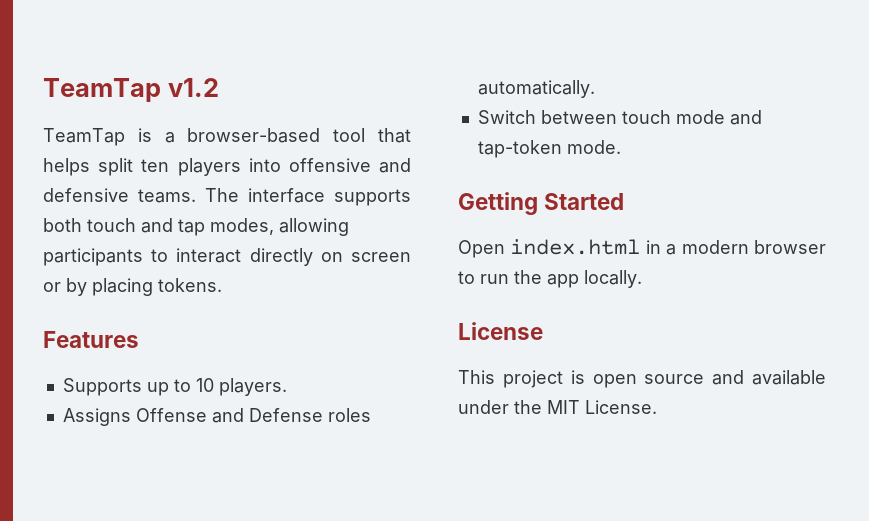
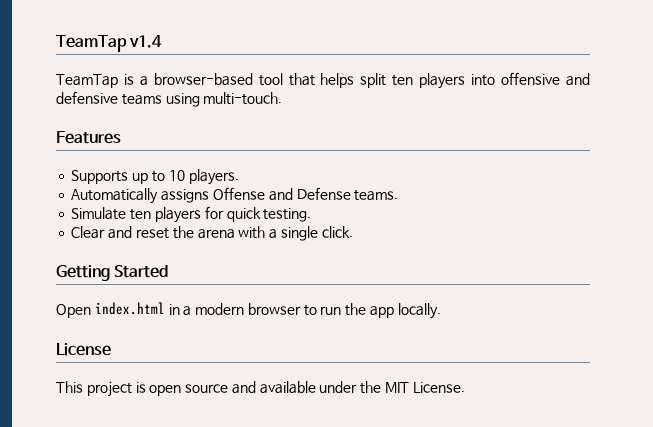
[43,78,219,102] TeamTap v1.2 -> [56,35,163,52] TeamTap v1.4
[138,188,411,206] [43,218,349,236] [43,248,411,266] [43,278,222,296] teams. The interface supports both touch and tap modes, allowing participants to interact directly on screen or by placing tokens. -> [121,92,283,107] teams using multi-touch.
[62,408,131,426] Assigns -> [71,188,210,204] Automatically assigns
[327,408,371,422] [477,80,595,98] [477,110,762,125] [477,140,621,158] roles automatically. // Switch between touch mode and tap-token mode. -> [354,190,399,201] [71,206,312,223] [71,226,353,241] teams. // Simulate ten players for quick testing. // Clear and reset the arena with a single click.

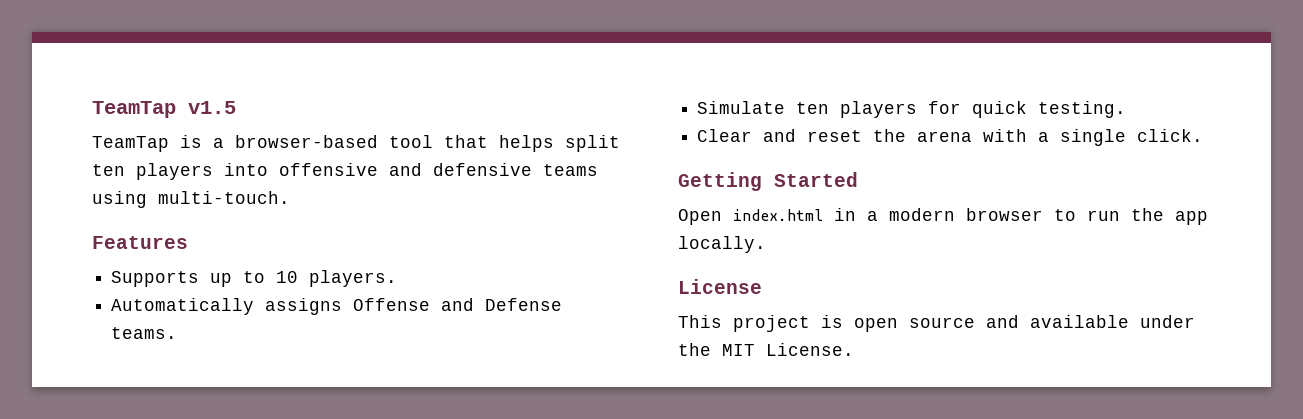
[56,35,163,52] TeamTap v1.4 -> [92,101,236,118] TeamTap v1.5

